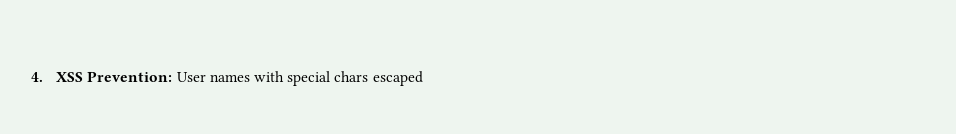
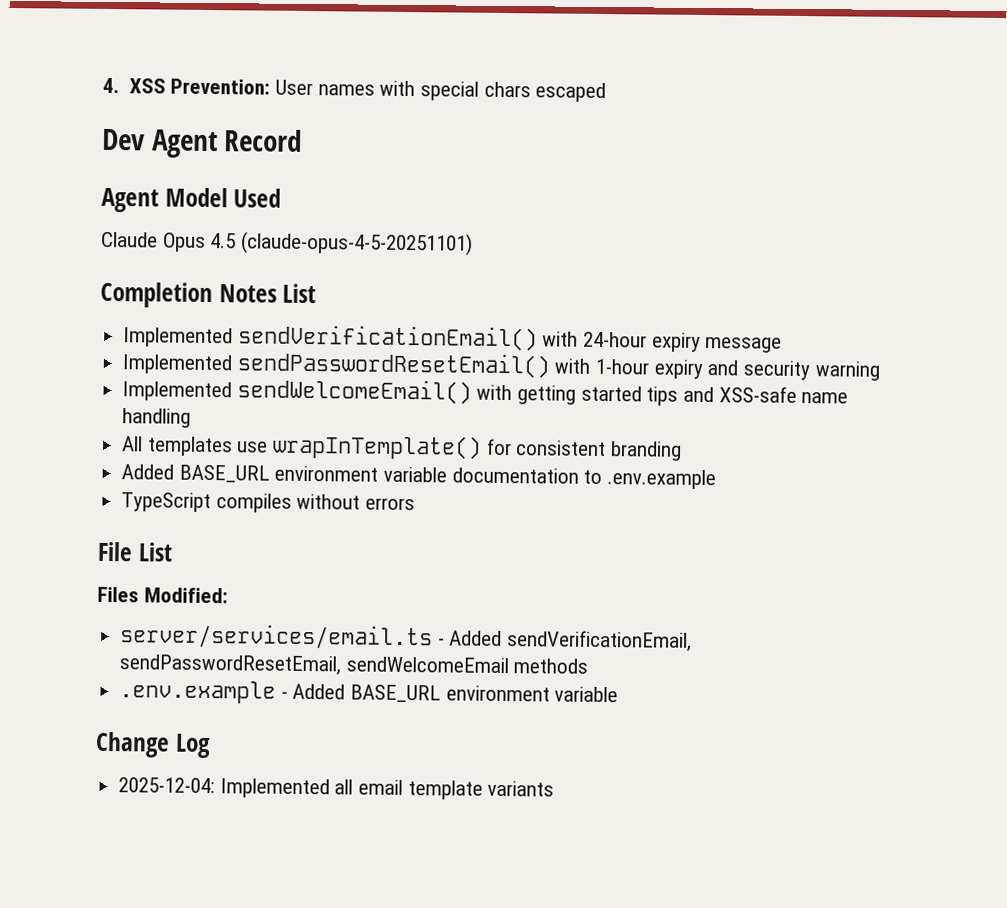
(423, 78) none -> [102,128,303,159] [101,187,282,213] [101,231,474,256] [100,281,317,309] [123,324,783,353] [122,351,880,381] [122,378,849,406] [122,408,192,428] [122,434,683,461] [121,464,717,490] [121,492,416,513] [97,541,173,562] [97,586,228,604] [120,623,693,652] [119,654,589,676] [119,680,619,704] [95,731,211,759] [118,777,555,800] // Dev Agent Record // Agent Model Used // Claude Opus 4.5 (claude-opus-4-5-20251101) // Completion Notes List // Implemented sendVerificationEmail() with 24-hour expiry message // Implemented sendPasswordResetEmail() with 1-hour expiry and security warning // Implemented sendWelcomeEmail() with getting started tips and XSS-safe name handling // All templates use wrapInTemplate() for consistent branding // Added BASE_URL environment variable documentation to .env.example // TypeScript compiles without errors // File List // Files Modified: // server/services/email.ts - Added sendVerificationEmail, sendPasswordResetEmail, sendWelcomeEmail methods // .env.example - Added BASE_URL environment variable // Change Log // 2025-12-04: Implemented all email template variants

